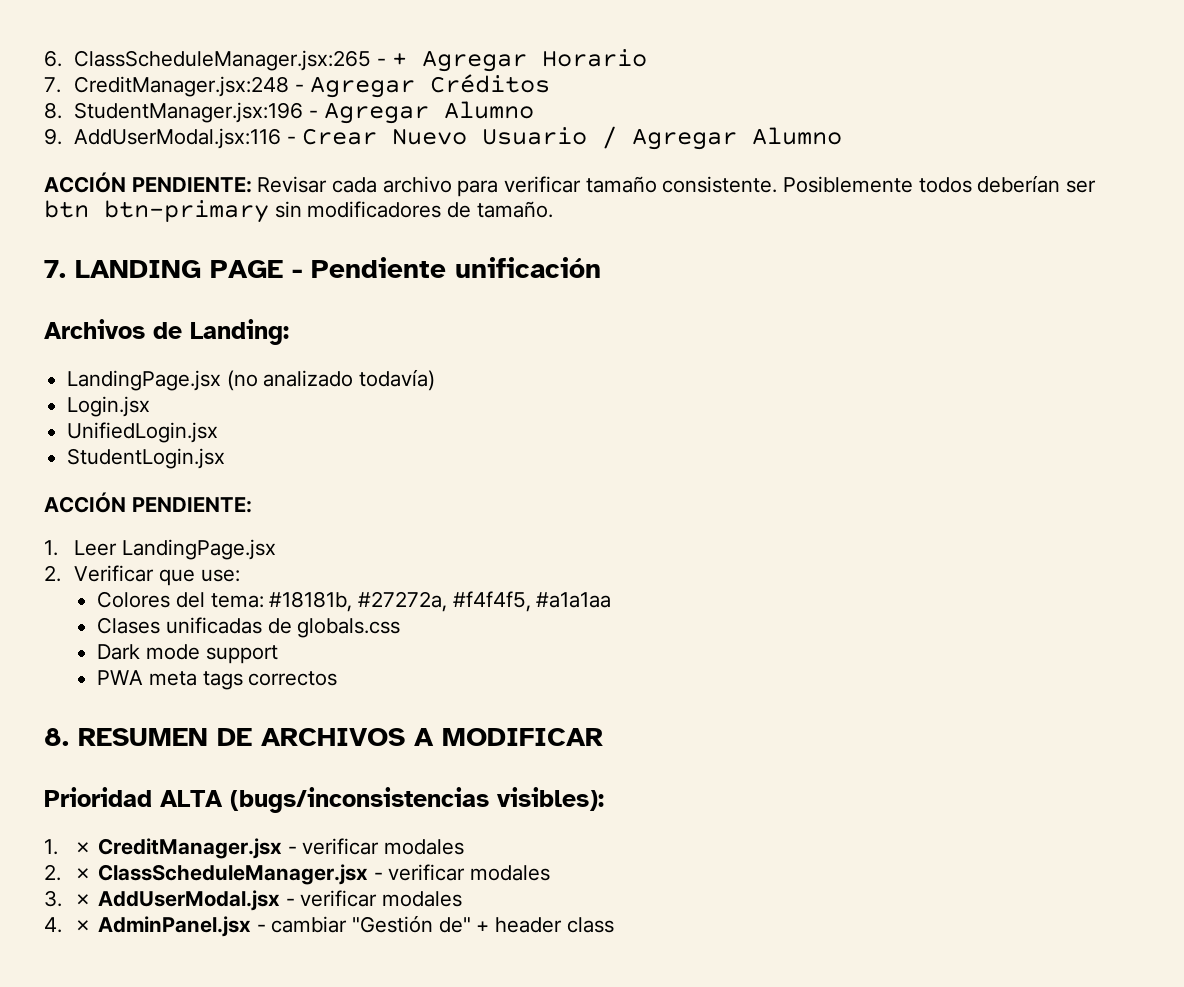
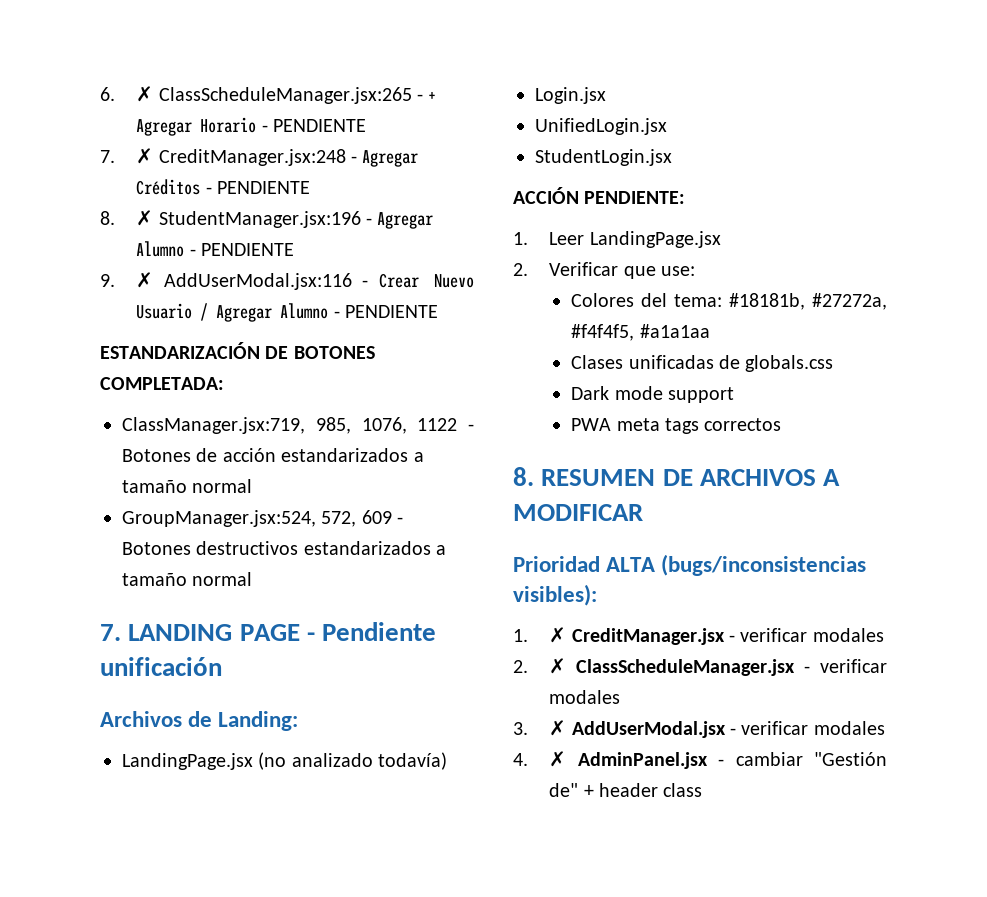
(62, 58) none -> [136,86,154,102] ✗
[44,77,61,93] // 7. -> [261,119,366,132] [100,148,154,164] - PENDIENTE // 7. ✗
[44,102,62,119] // 8. -> [205,181,310,194] [100,210,154,226] - PENDIENTE // 8. ✗
(534, 110) none -> [189,243,294,256] - PENDIENTE
(62, 136) none -> [136,272,154,288] ✗
[44,172,1097,197] [44,200,553,223] // ACCIÓN PENDIENTE: Revisar cada archivo para verificar tamaño consistente. Posiblemente todos deberían ser btn btn-primary sin modificadores de tamaño. -> [333,305,438,318] [100,342,375,359] [100,377,224,390] [122,417,474,434] [122,448,424,462] [122,479,253,493] [122,510,404,527] [122,541,447,555] [122,572,253,586] - PENDIENTE // ESTANDARIZACIÓN DE BOTONES COMPLETADA: // ClassManager.jsx:719, 985, 1076, 1122 - Botones de acción estandarizados a tamaño normal // GroupManager.jsx:524, 572, 609 - Botones destructivos estandarizados a tamaño normal

